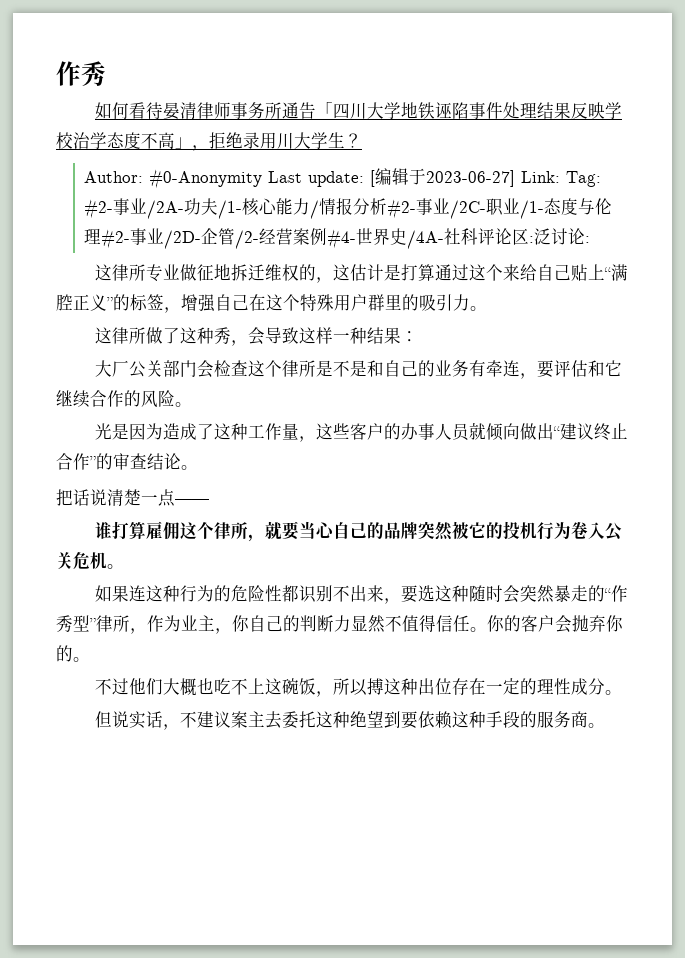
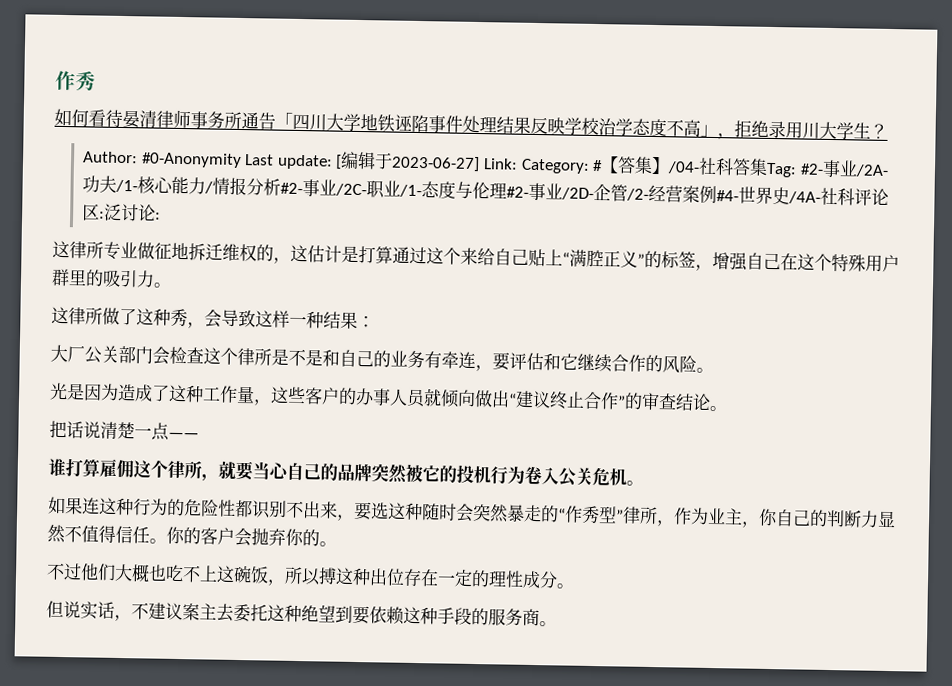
(561, 177) none -> [520,156,769,176] Category: #【答集】/04-社科答集

